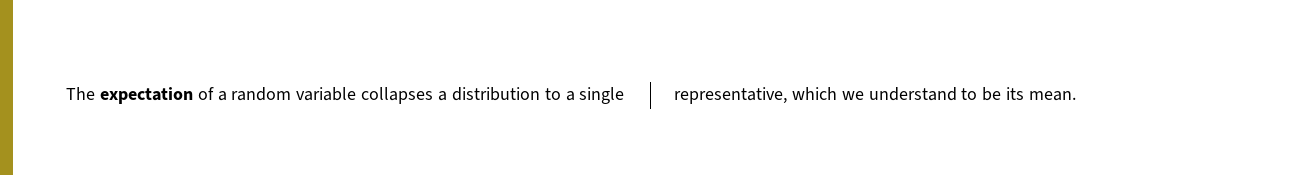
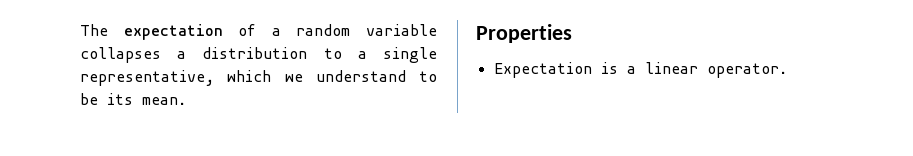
(1077, 96) none -> [476,24,572,43] [493,62,787,78] // Properties // Expectation is a linear operator.

